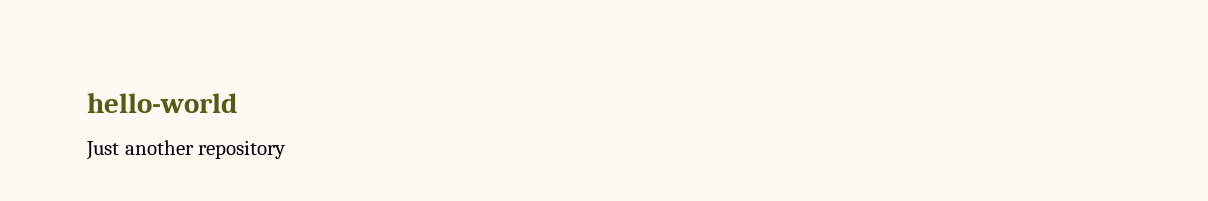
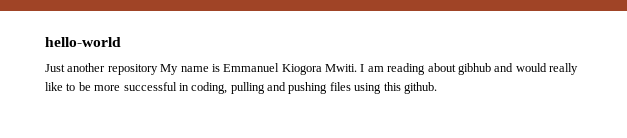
(287, 149) none -> [160,63,578,75] [45,82,437,94] My name is Emmanuel Kiogora Mwiti. I am reading about gibhub and would really like to be more successful in coding, pulling and pushing files using this github.

